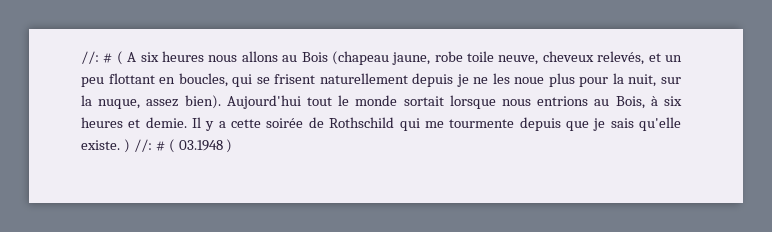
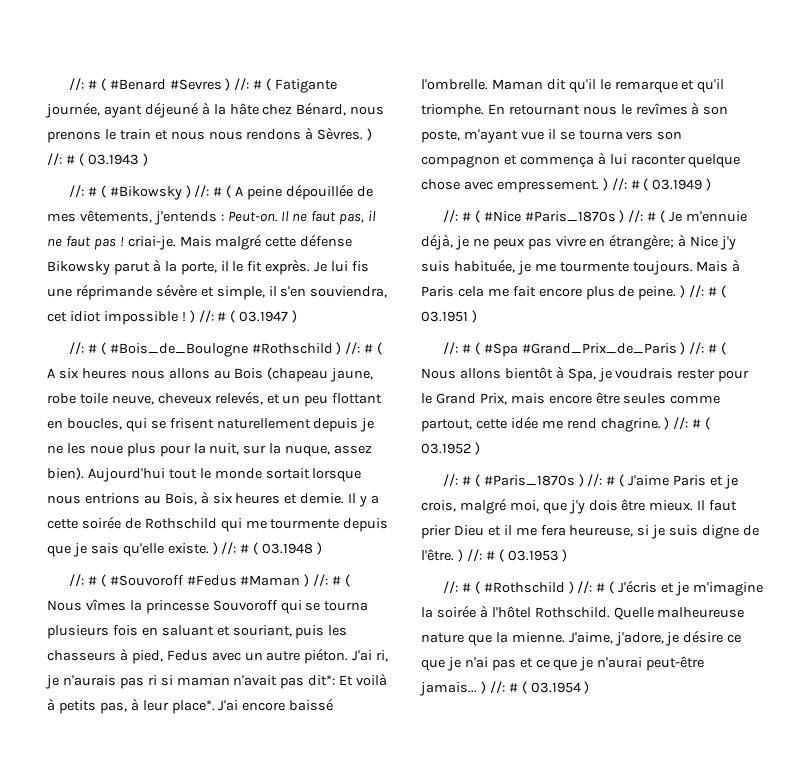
[81,51,123,65] //: # ( -> [68,78,338,93] [45,102,385,118] [47,127,373,143] [47,153,148,166] [68,184,373,200] [47,210,377,225] [47,234,353,250] [47,259,370,275] [47,284,388,300] [47,310,298,325] [68,342,383,357] //: # ( #Benard #Sevres ) //: # ( Fatigante journée, ayant déjeuné à la hâte chez Bénard, nous prenons le train et nous nous rendons à Sèvres. ) //: # ( 03.1943 ) // //: # ( #Bikowsky ) //: # ( A peine dépouillée de mes vêtements, j'entends : Peut-on. Il ne faut pas, il ne faut pas ! criai-je. Mais malgré cette défense Bikowsky parut à la porte, il le fit exprès. Je lui fis une réprimande sévère et simple, il s'en souviendra, cet idiot impossible ! ) //: # ( 03.1947 ) // //: # ( #Bois_de_Boulogne #Rothschild ) //: # (
(233, 146) none -> [68,574,351,587] [47,599,369,614] [47,625,348,639] [47,648,389,664] [45,673,388,689] [47,698,334,714] [421,79,725,93] [421,102,729,118] [421,129,683,143] [421,152,741,168] [421,178,712,193] [442,210,748,223] [421,234,737,250] [421,259,741,275] [421,285,727,300] [421,310,477,323] [442,342,727,357] [421,366,750,382] [421,392,721,405] [421,416,711,432] [421,442,480,455] [442,474,738,489] [421,498,738,514] [421,525,760,539] [421,549,568,562] [442,580,763,596] [421,605,745,620] [421,630,742,646] [421,656,705,671] [419,681,590,696] // //: # ( #Souvoroff #Fedus #Maman ) //: # ( Nous vîmes la princesse Souvoroff qui se tourna plusieurs fois en saluant et souriant, puis les chasseurs à pied, Fedus avec un autre piéton. J'ai ri, je n'aurais pas ri si maman n'avait pas dit*: Et voilà à petits pas, à leur place*. J'ai encore baissé l'ombrelle. Maman dit qu'il le remarque et qu'il triomphe. En retournant nous le revîmes à son poste, m'ayant vue il se tourna vers son compagnon et commença à lui raconter quelque chose avec empressement. ) //: # ( 03.1949 ) // //: # ( #Nice #Paris_1870s ) //: # ( Je m'ennuie déjà, je ne peux pas vivre en étrangère; à Nice j'y suis habituée, je me tourmente toujours. Mais à Paris cela me fait encore plus de peine. ) //: # ( 03.1951 ) // //: # ( #Spa #Grand_Prix_de_Paris ) //: # ( Nous allons bientôt à Spa, je voudrais rester pour le Grand Prix, mais encore être seules comme partout, cette idée me rend chagrine. ) //: # ( 03.1952 ) // //: # ( #Paris_1870s ) //: # ( J'aime Paris et je crois, malgré moi, que j'y dois être mieux. Il faut prier Dieu et il me fera heureuse, si je suis digne de l'être. ) //: # ( 03.1953 ) // //: # ( #Rothschild ) //: # ( J'écris et je m'imagine la soirée à l'hôtel Rothschild. Quelle malheureuse nature que la mienne. J'aime, j'adore, je désire ce que je n'ai pas et ce que je n'aurai peut-être jamais... ) //: # ( 03.1954 )

